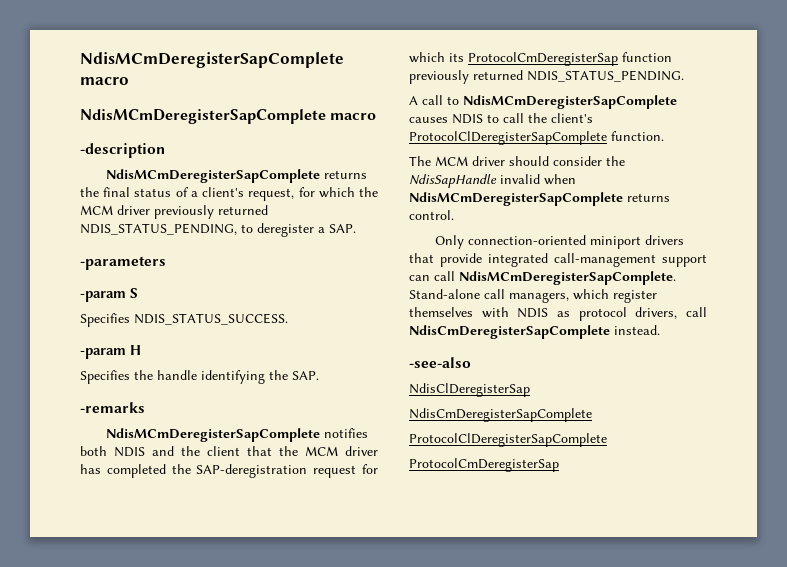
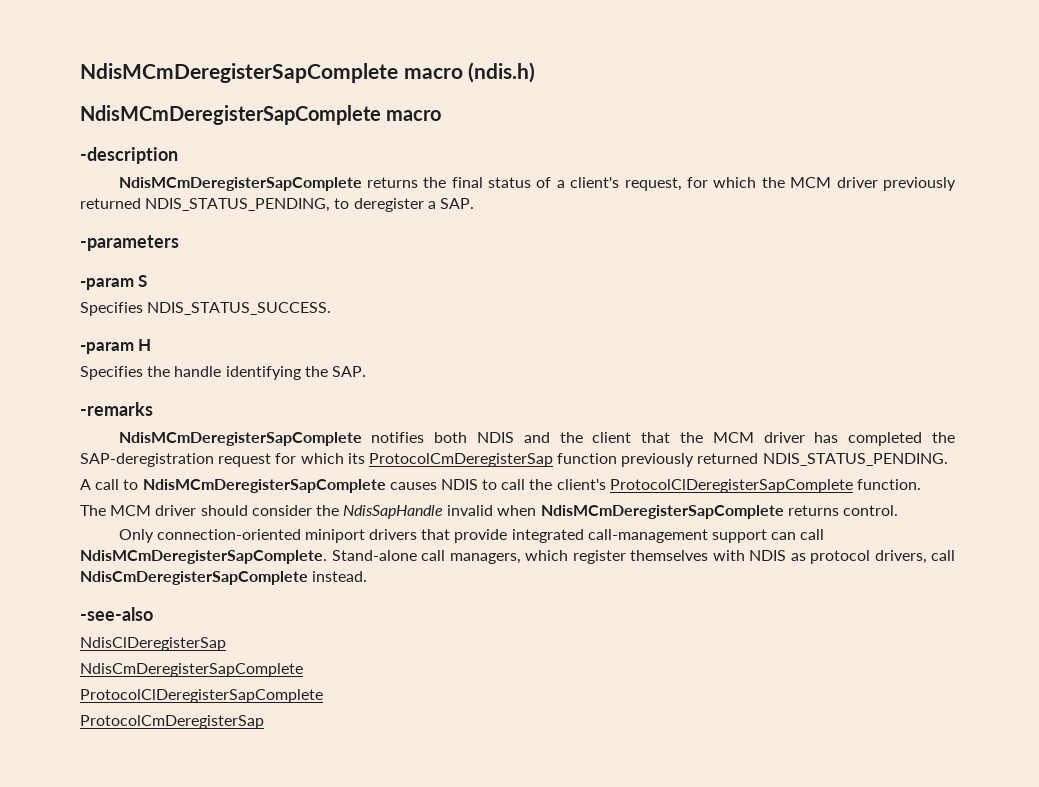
[80,52,344,68] [80,77,129,85] NdisMCmDeregisterSapComplete macro -> [80,62,536,83] NdisMCmDeregisterSapComplete macro (ndis.h)

